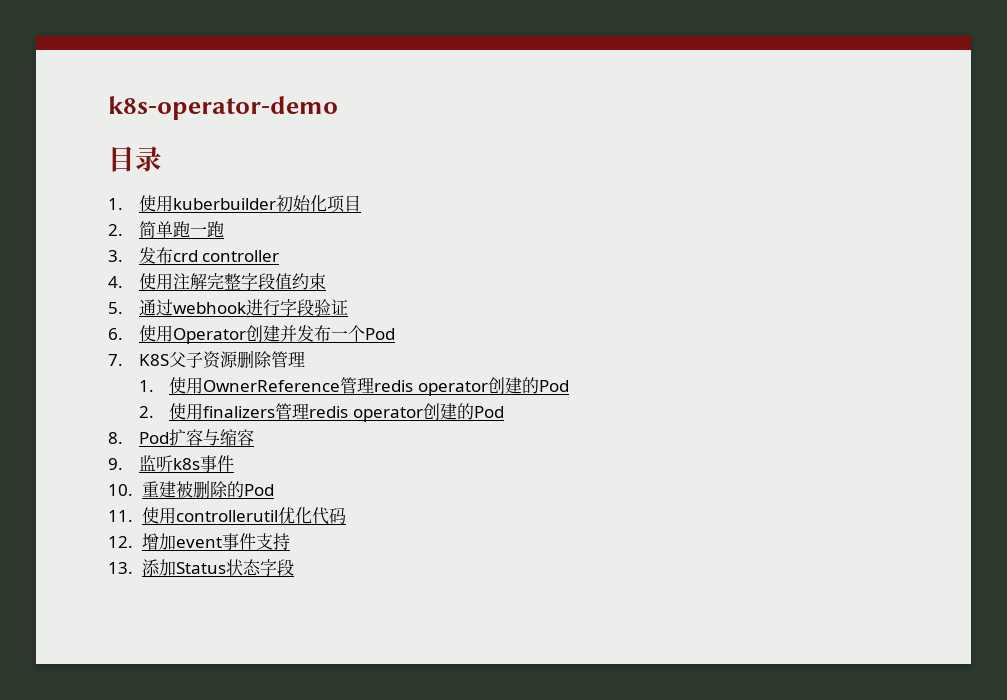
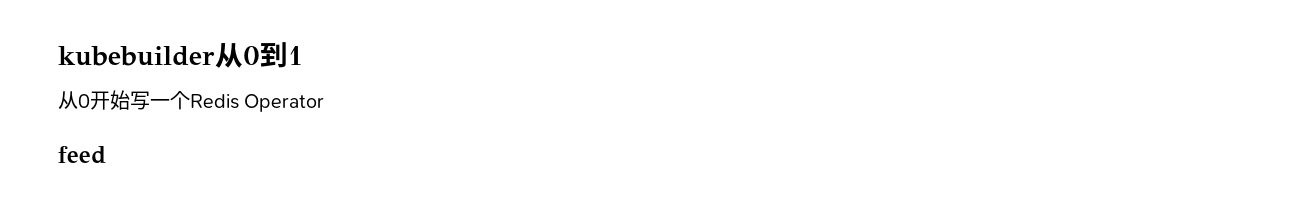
[108,96,338,120] [108,146,162,172] [108,195,361,213] [108,221,224,238] [108,247,280,264] [108,273,326,290] [108,299,348,316] [108,325,395,344] [108,350,305,369] [138,377,570,396] [138,403,505,422] [108,429,254,446] [108,455,234,472] [108,480,274,498] [108,507,346,525] [108,533,290,550] [108,559,294,576] k8s-operator-demo // 目录 // 1.使用kuberbuilder初始化项目 // 2.简单跑一跑 // 3.发布crd controller // 4.使用注解完整字段值约束 // 5.通过webhook进行字段验证 // 6.使用Operator创建并发布一个Pod // 7. K8S父子资源删除管理 // 1.使用OwnerReference管理redis operator创建的Pod // 2.使用finalizers管理redis operator创建的Pod // 8. Pod扩容与缩容 // 9.监听k8s事件 // 10.重建被删除的Pod // 11.使用controllerutil优化代码 // 12.增加event事件支持 // 13.添加Status状态字段 -> [58,42,303,68] [58,90,325,112] [58,146,106,164] kubebuilder从0到1 // 从0开始写一个Redis Operator // feed

